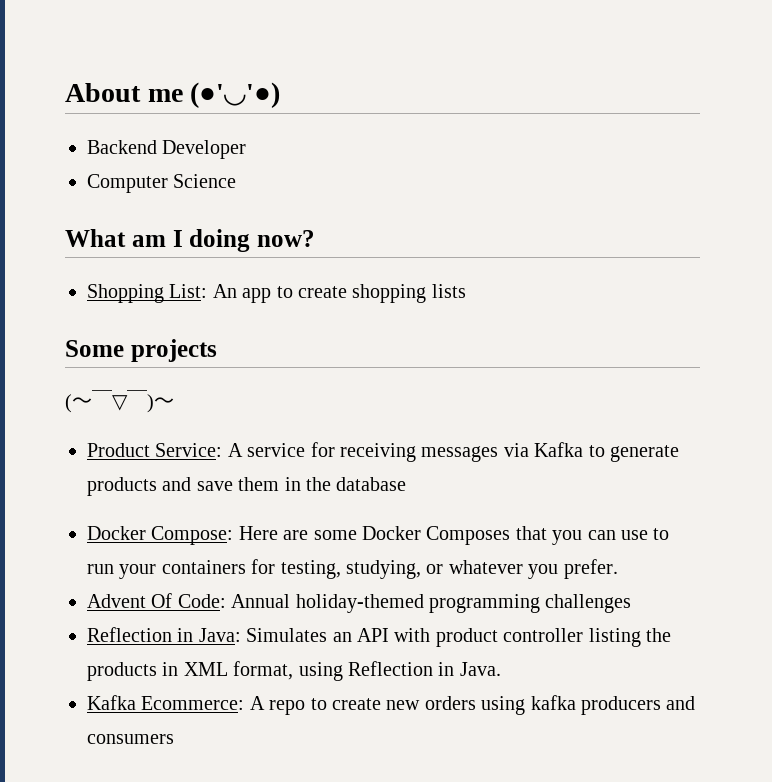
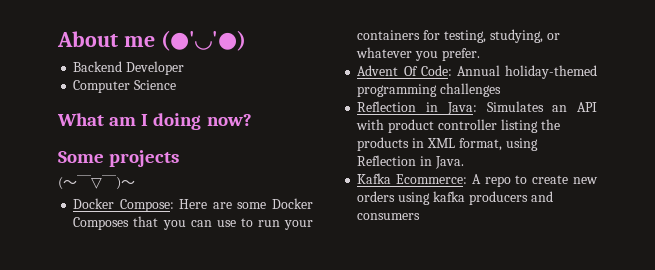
[87,284,466,303] // Shopping List: An app to create shopping lists -> (252, 120) none
[87,442,679,462] [87,477,407,496] // Product Service: A service for receiving messages via Kafka to generate products and save them in the database -> (135, 183) none

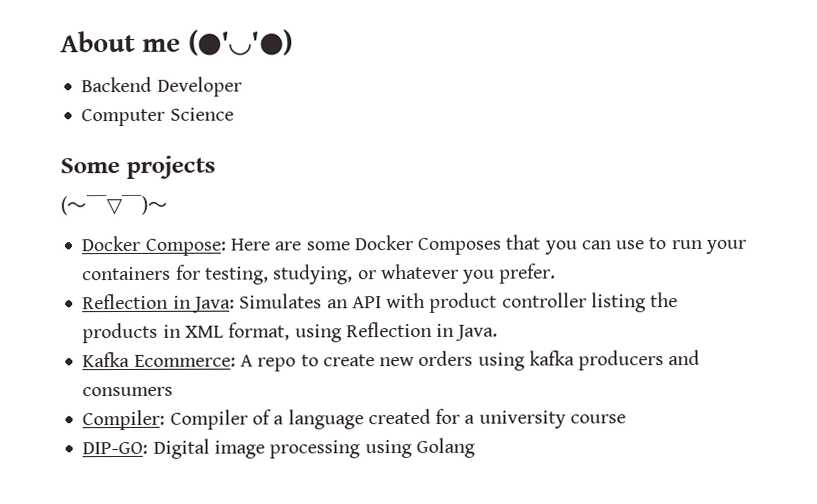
[57,113,252,130] // What am I doing now? -> (234, 114) none
[357,65,597,79] [357,83,502,97] // Advent Of Code: Annual holiday-themed programming challenges -> (557, 273) none
(421, 216) none -> [82,408,626,431] [82,437,475,459] // Compiler: Compiler of a language created for a university course // DIP-GO: Digital image processing using Golang

